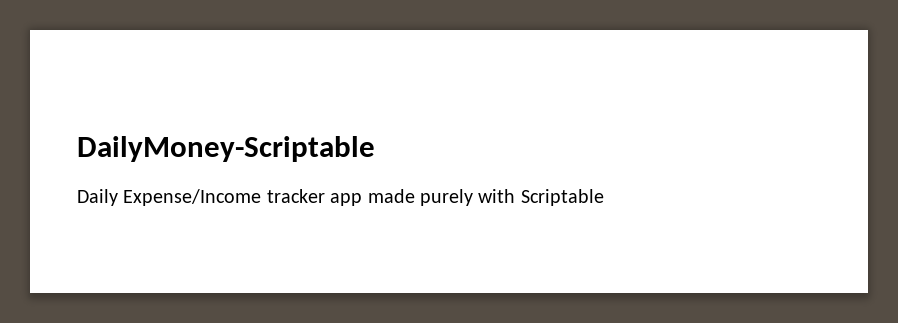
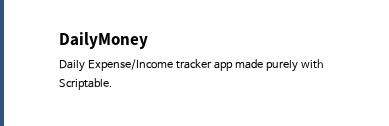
[77,136,375,162] DailyMoney-Scriptable -> [59,32,148,49] DailyMoney
[520,189,604,206] Scriptable -> [59,78,112,90] Scriptable.

